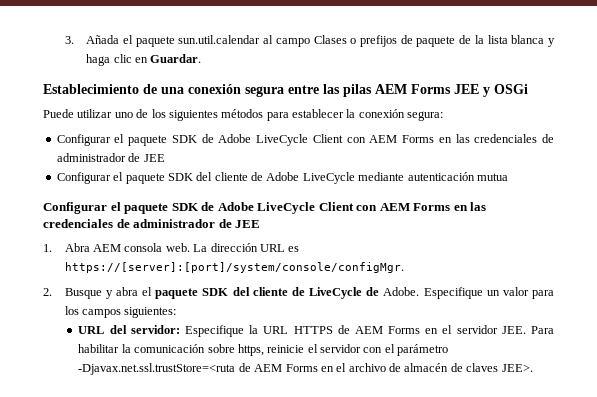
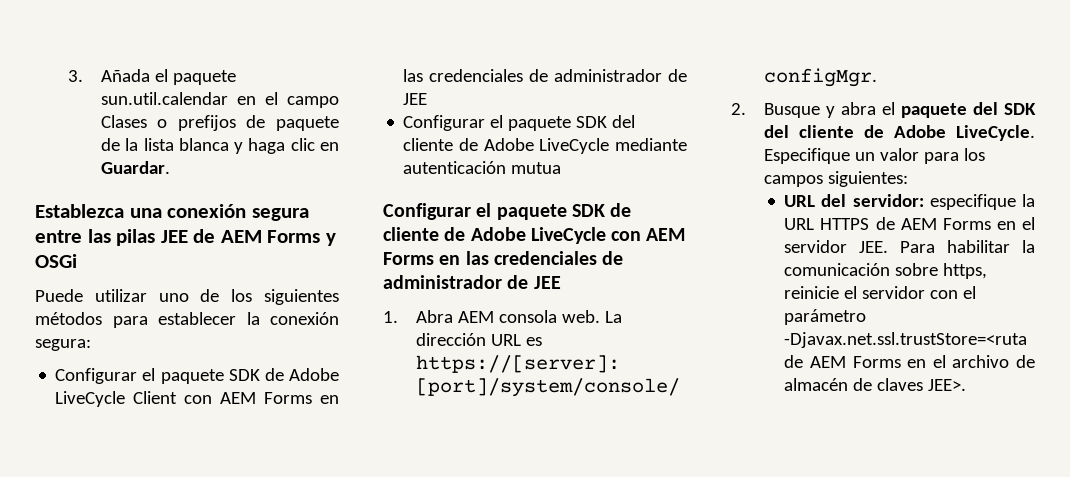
[263,35,274,44] al -> [236,92,278,105] en el
[43,84,157,94] Establecimiento de -> [35,204,124,218] Establezca
[375,84,479,94] AEM Forms JEE -> [160,229,321,243] JEE de AEM Forms
[217,202,354,214] Adobe LiveCycle Client -> [383,227,606,244] cliente de Adobe LiveCycle
[202,287,420,299] SDK del cliente de LiveCycle de Adobe. -> [972,102,1036,115] [763,125,1035,141] del SDK del cliente de Adobe LiveCycle.
[184,325,244,337] Especifique -> [929,194,1016,210] especifique

